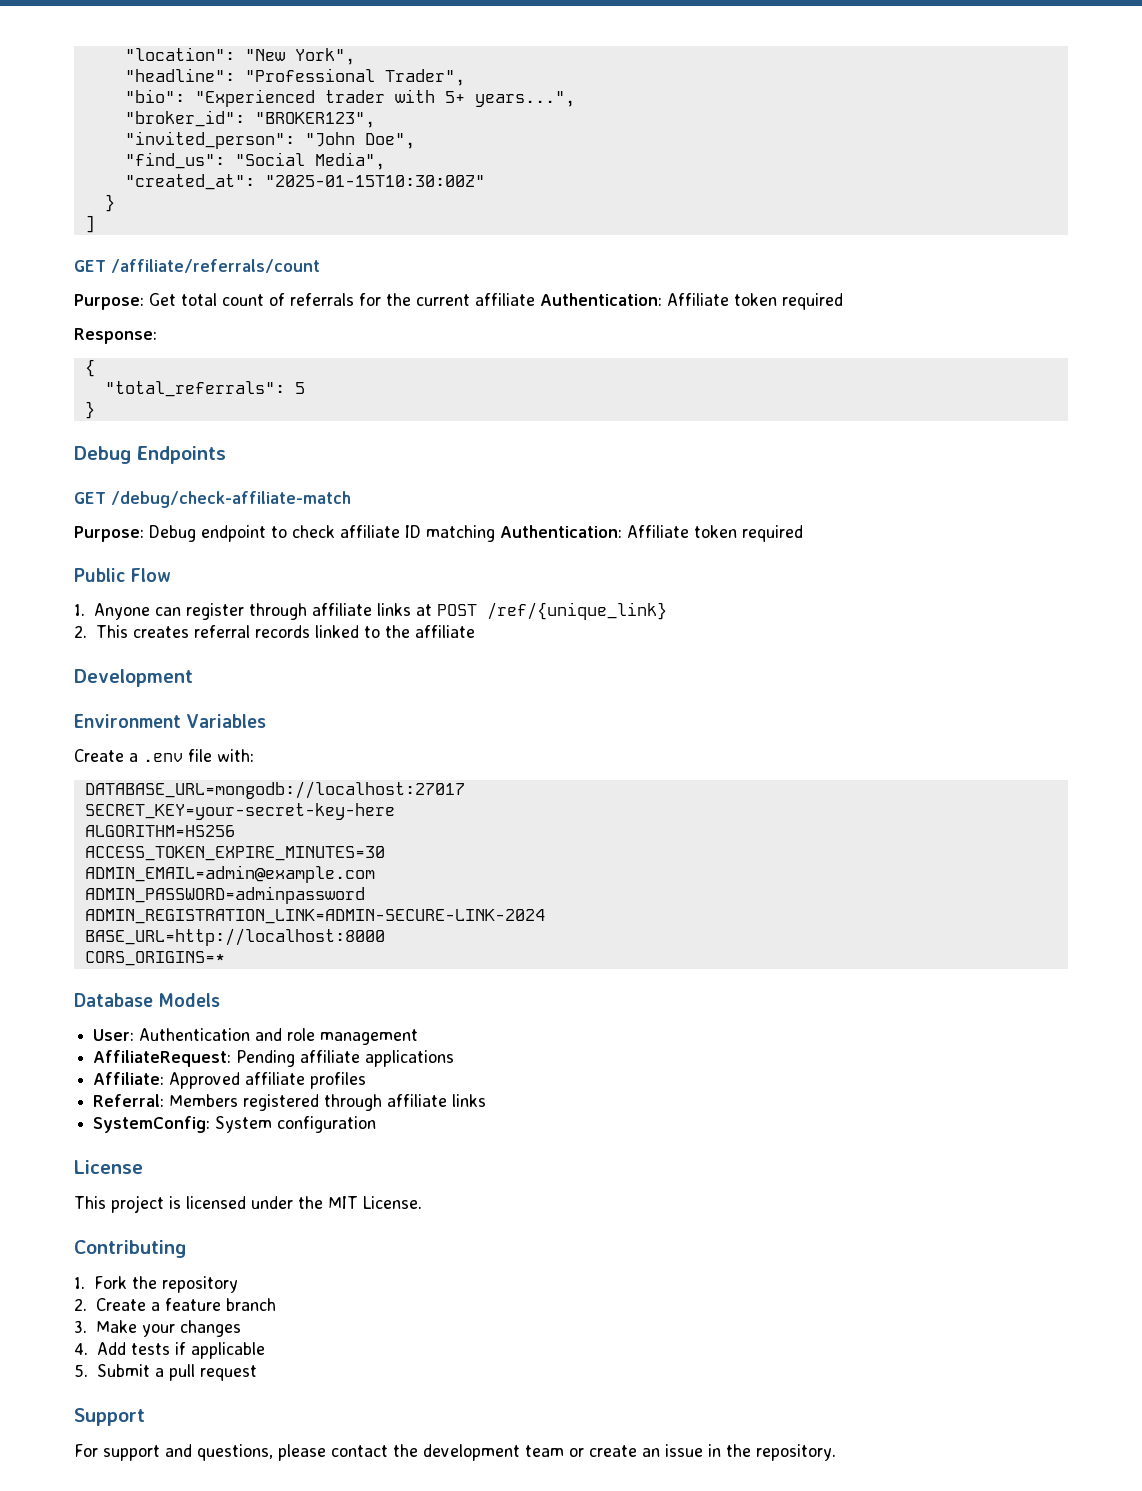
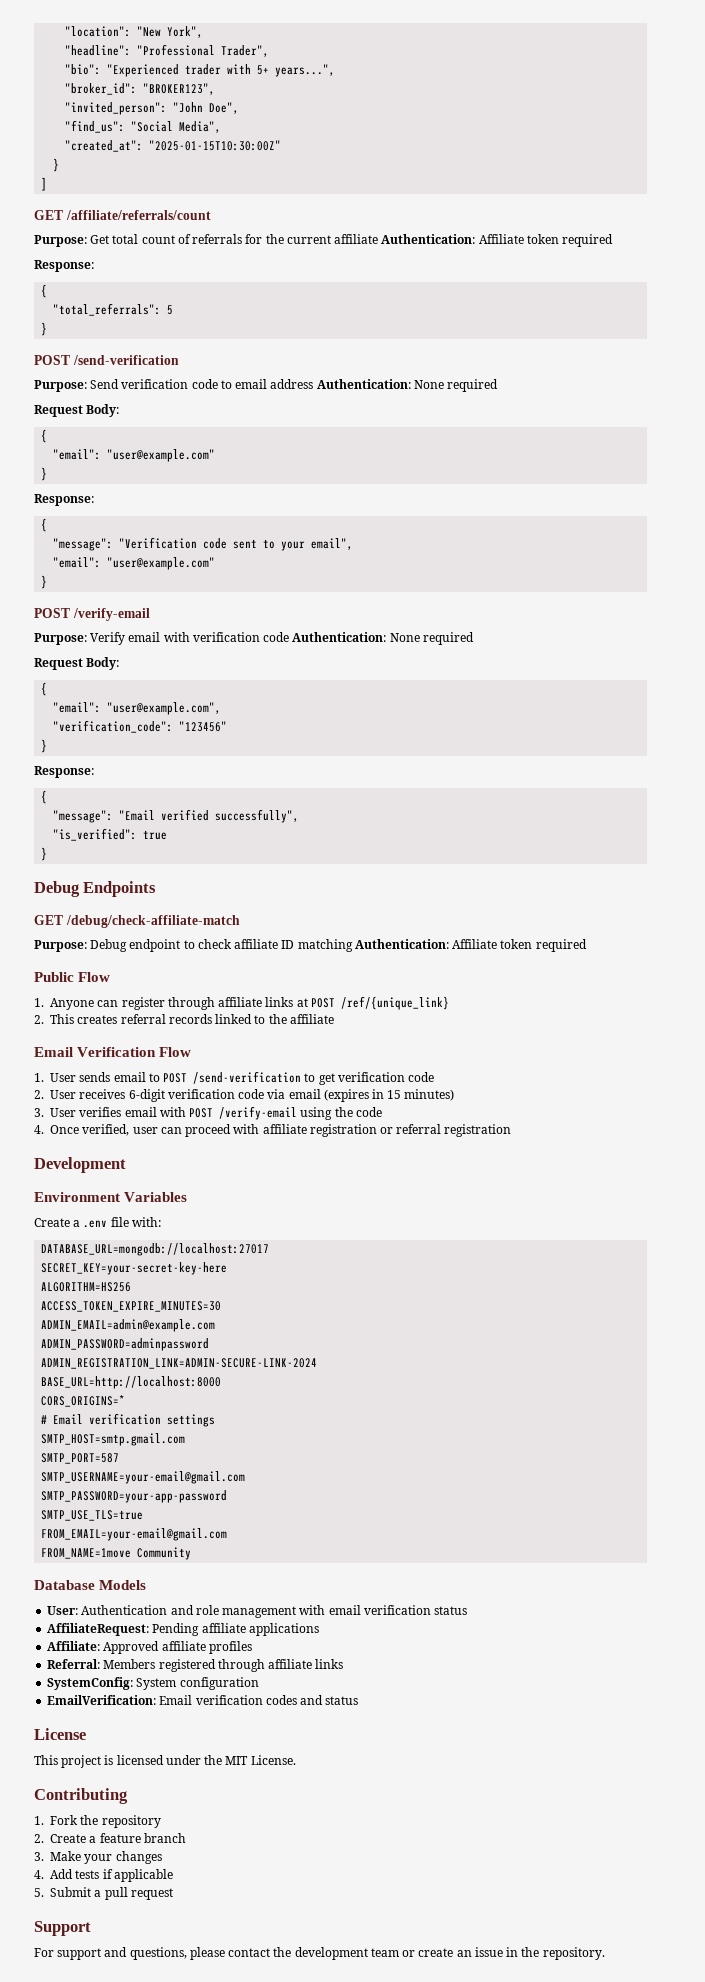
(95, 410) none -> [34,355,179,365] [34,379,499,392] [34,404,120,417] [41,429,48,443] [53,449,216,462] [41,467,48,481] [34,494,94,506] [41,518,48,532] [53,537,354,551] [53,557,216,570] [41,575,48,589] [34,608,150,621] [34,632,474,645] [34,657,120,670] [41,682,48,696] [53,702,222,715] [53,720,228,733] [41,739,48,753] [34,766,94,778] [41,790,48,804] [53,809,300,823] [53,828,168,841] [41,847,48,861] // POST /send-verification // Purpose: Send verification code to email address Authentication: None required // Request Body: // { // "email": "user@example.com" // } // Response: // { // "message": "Verification code sent to your email", // "email": "user@example.com" // } // POST /verify-email // Purpose: Verify email with verification code Authentication: None required // Request Body: // { // "email": "user@example.com", // "verification_code": "123456" // } // Response: // { // "message": "Email verified successfully", // "is_verified": true // }
(475, 631) none -> [34,1047,192,1057] [34,1071,434,1085] [34,1089,455,1102] [34,1106,382,1120] [34,1124,512,1137] // Email Verification Flow // 1. User sends email to POST /send-verification to get verification code // 2. User receives 6-digit verification code via email (expires in 15 minutes) // 3. User verifies email with POST /verify-email using the code // 4. Once verified, user can proceed with affiliate registration or referral registration
(225, 958) none -> [41,1413,216,1427] [41,1433,186,1446] [41,1453,120,1464] [41,1471,246,1484] [41,1490,228,1503] [41,1510,144,1521] [41,1528,228,1541] [41,1547,192,1560] // # Email verification settings // SMTP_HOST=smtp.gmail.com // SMTP_PORT=587 // SMTP_USERNAME=your-email@gmail.com // SMTP_PASSWORD=your-app-password // SMTP_USE_TLS=true // FROM_EMAIL=your-email@gmail.com // FROM_NAME=1move Community
(419, 1037) none -> [299,1605,468,1615] with email verification status
(377, 1124) none -> [47,1695,359,1705] // EmailVerification: Email verification codes and status

